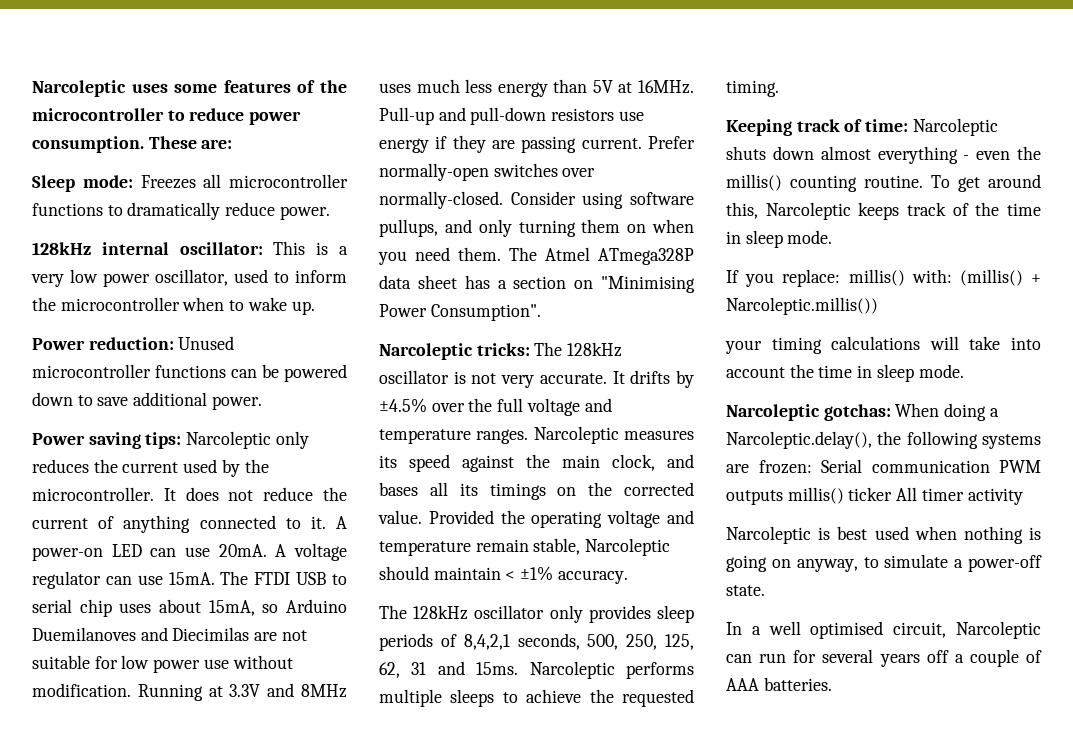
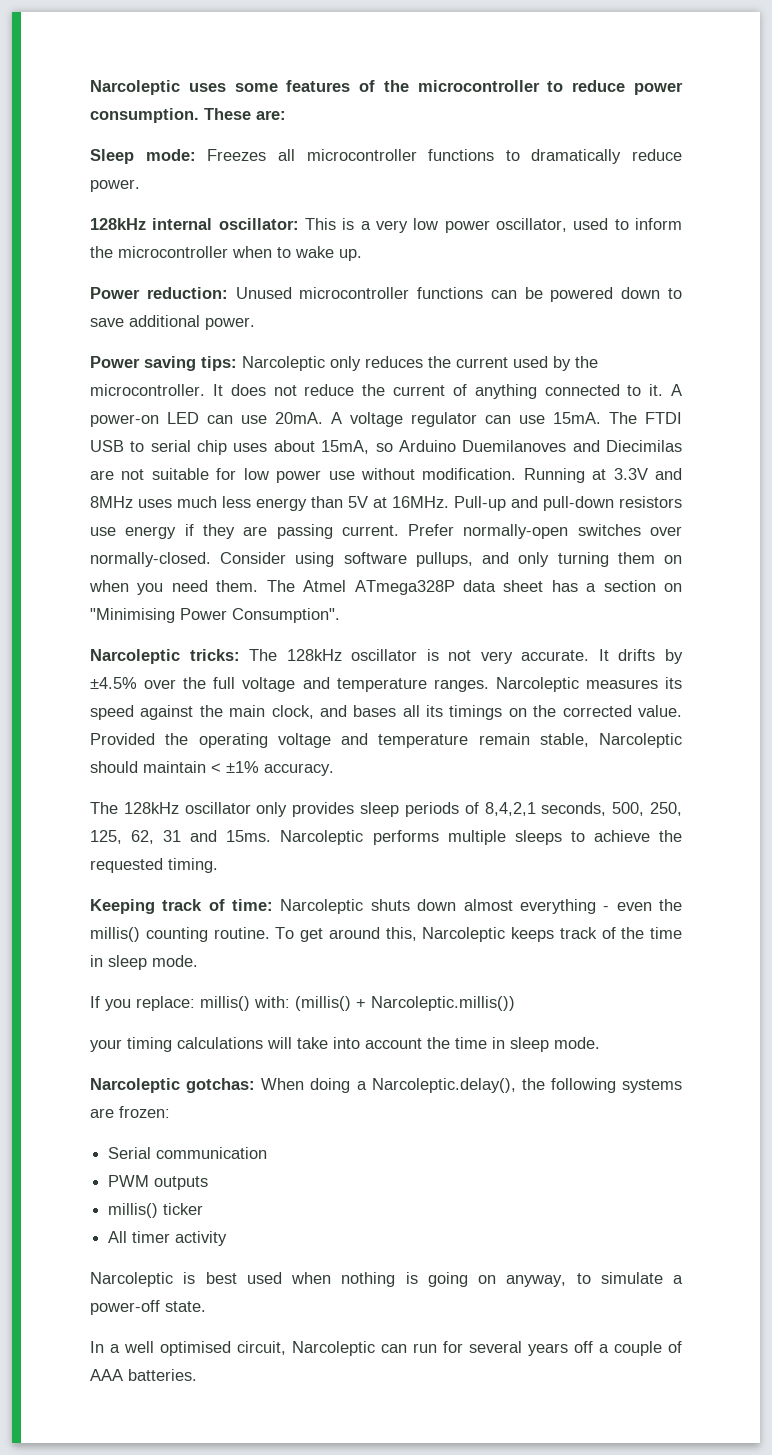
(812, 467) none -> (170, 1112) //
(990, 466) none -> (268, 1153) //
(783, 497) none -> (209, 1183) //
(893, 494) none -> (204, 1209) //

